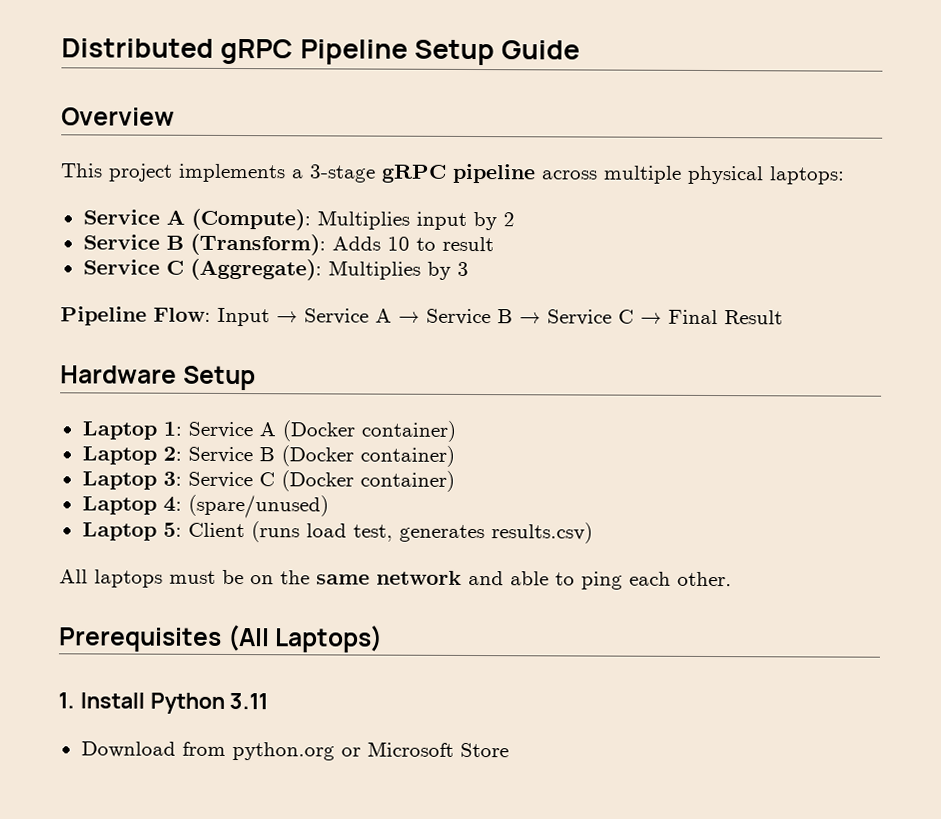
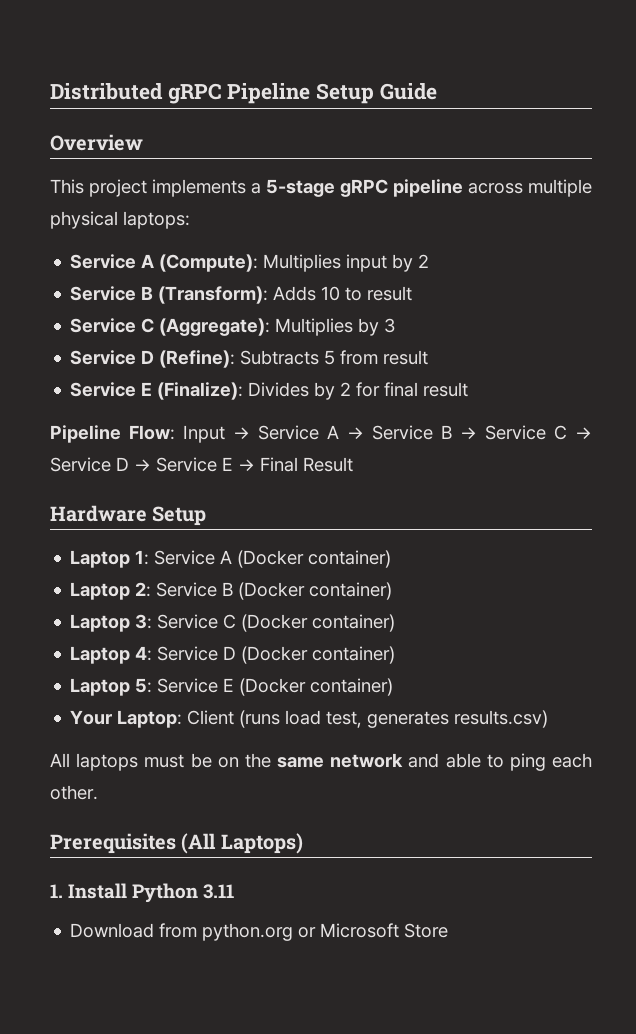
[309,164,376,183] 3-stage -> [266,179,335,197] 5-stage
(469, 268) none -> [70,350,429,368] [70,382,469,400] // Service D (Refine): Subtracts 5 from result // Service E (Finalize): Divides by 2 for final result
(662, 318) none -> [50,457,255,472] Service D → Service E →
[187,494,329,519] [81,522,182,541] (spare/unused) // Laptop 5: -> [157,646,396,664] [70,678,394,696] [70,710,183,728] Service D (Docker container) // Laptop 5: Service E (Docker container) // Your Laptop:

